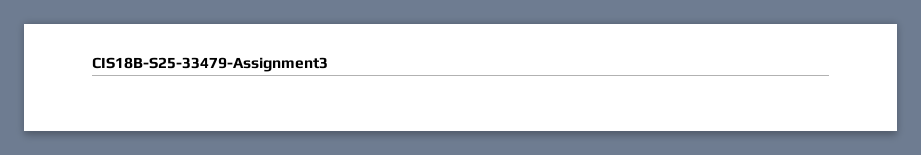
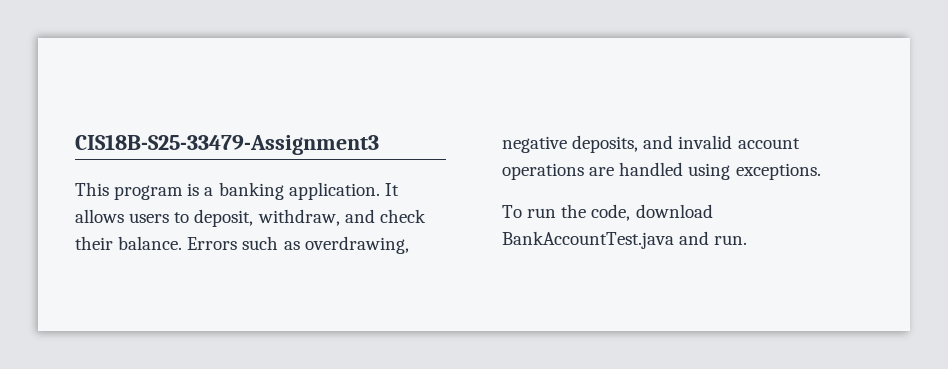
(328, 64) none -> [75,182,399,200] [75,209,426,227] [75,236,409,254] [502,135,800,153] [502,162,821,180] [502,204,713,221] [502,231,748,249] // This program is a banking application. It allows users to deposit, withdraw, and check their balance. Errors such as overdrawing, negative deposits, and invalid account operations are handled using exceptions. // To run the code, download BankAccountTest.java and run.

